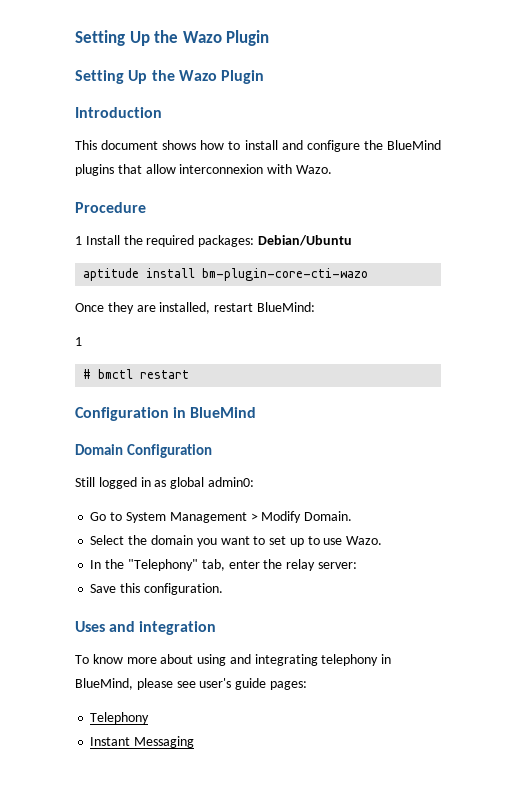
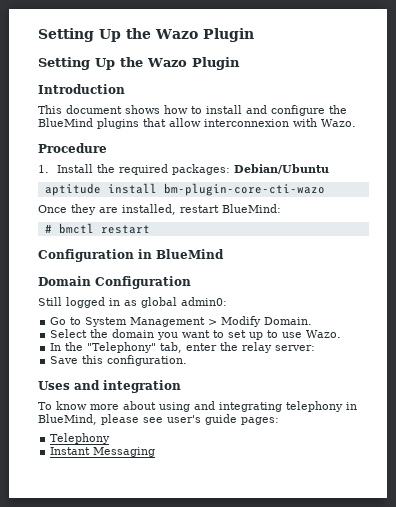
[75,236,82,245] 1 -> [38,165,49,173] 1.
[75,337,82,346] // 1 -> (281, 208) none

